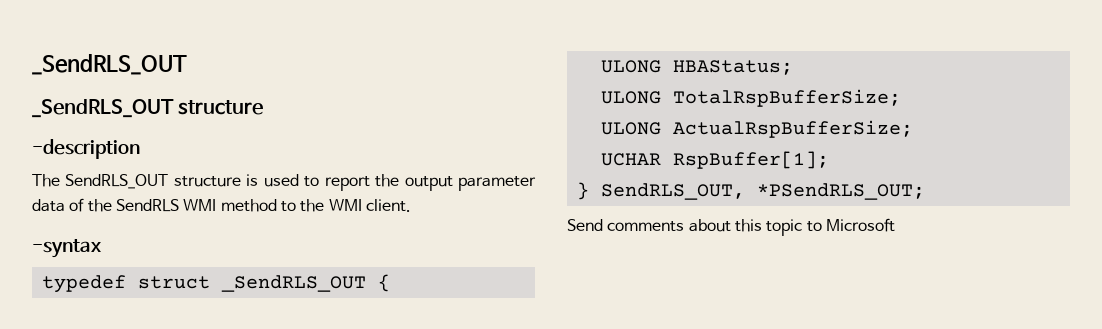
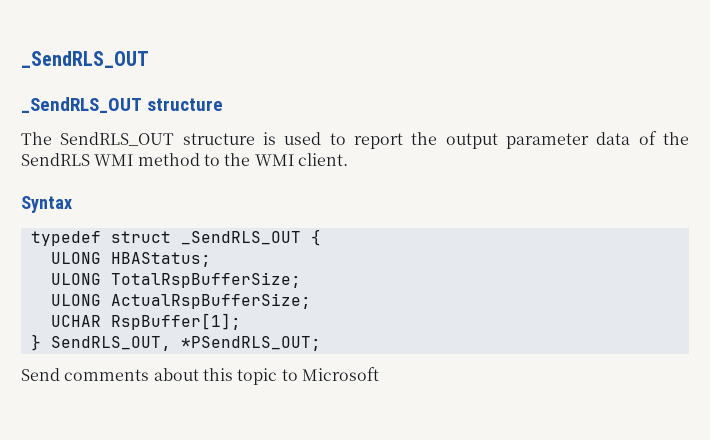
[32,139,140,159] // -description -> (224, 104) none
[32,239,101,258] -syntax -> [21,196,72,213] Syntax

